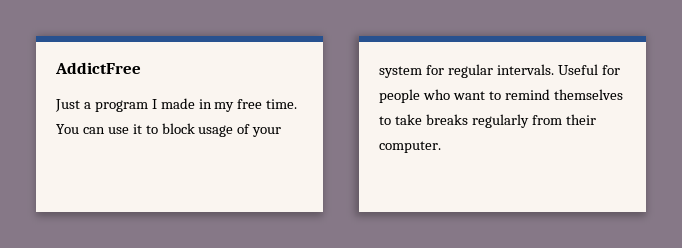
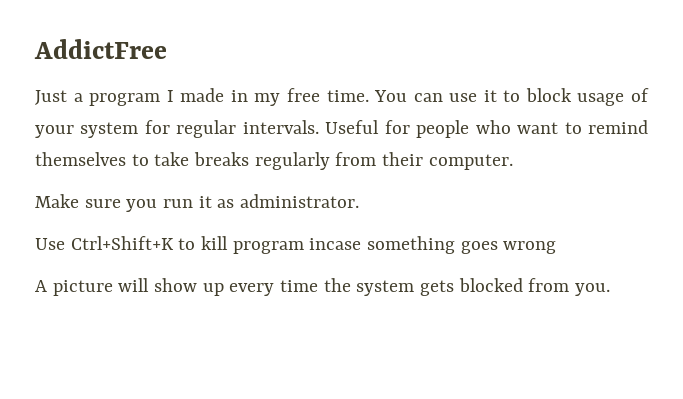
(441, 147) none -> [35,194,360,212] [35,236,557,254] [35,278,611,296] // Make sure you run it as administrator. // Use Ctrl+Shift+K to kill program incase something goes wrong // A picture will show up every time the system gets blocked from you.

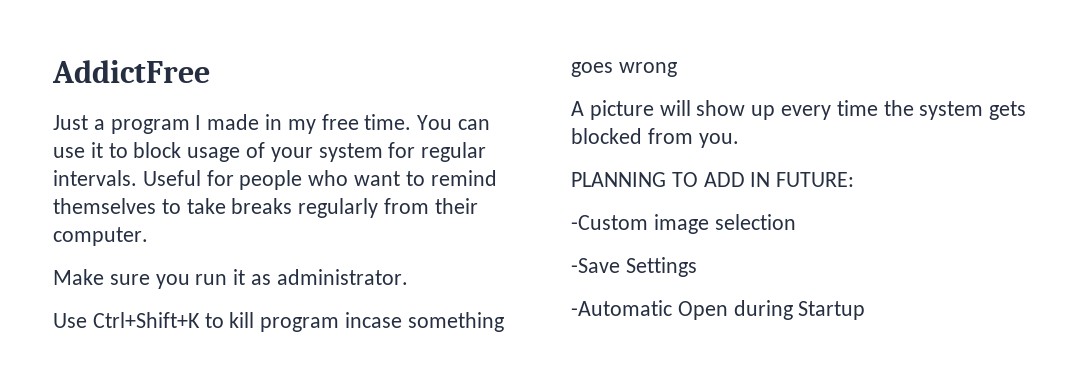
(611, 289) none -> [571,172,855,187] [571,214,796,234] [571,257,697,277] [571,300,866,320] // PLANNING TO ADD IN FUTURE: // -Custom image selection // -Save Settings // -Automatic Open during Startup

